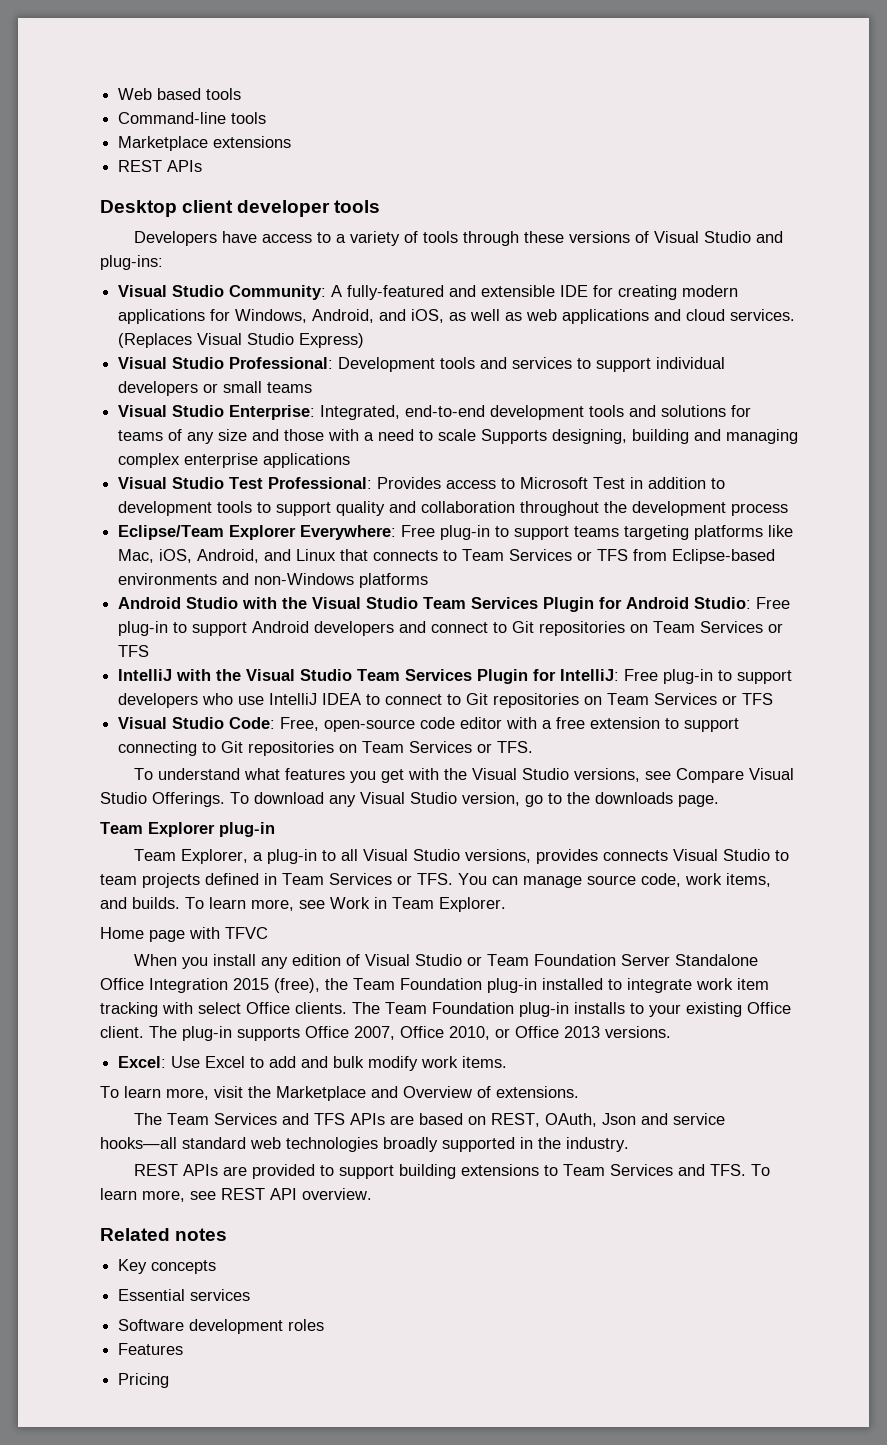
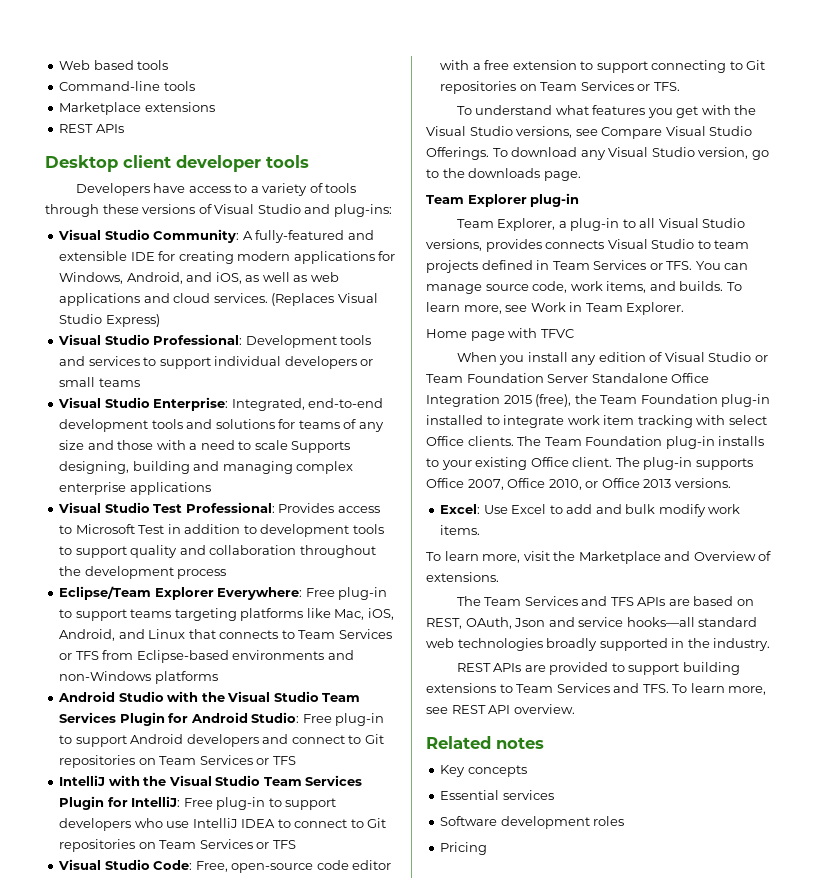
[118,1343,184,1355] // Features -> (625, 821) none

